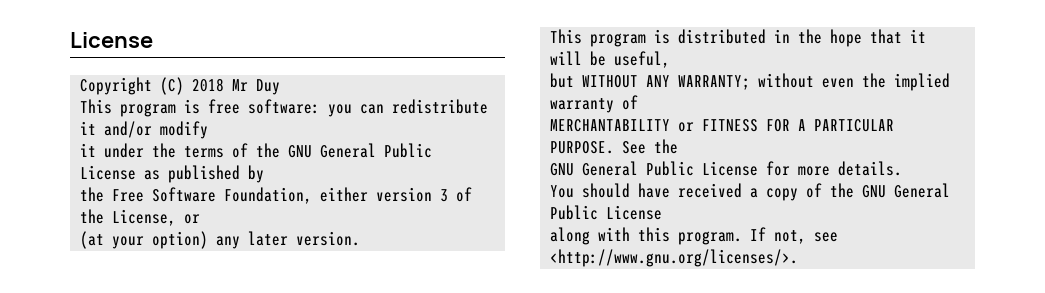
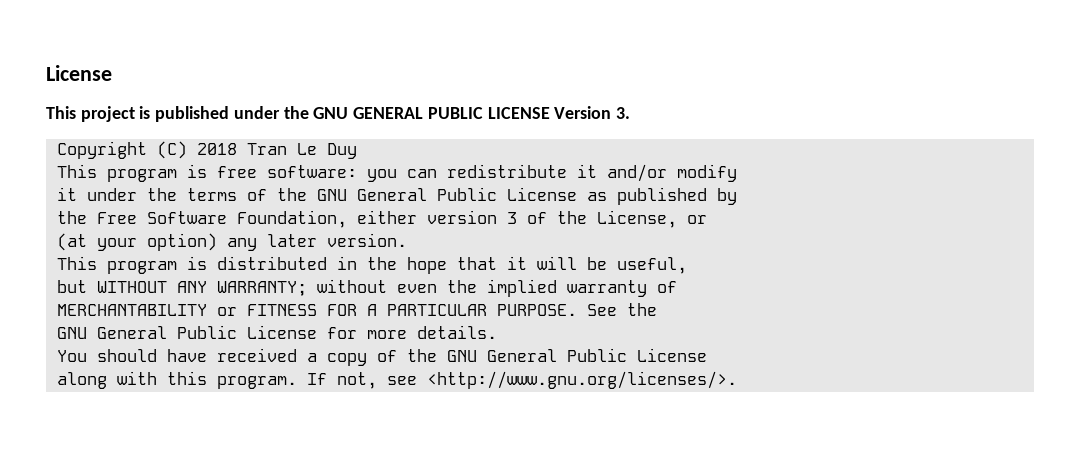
[70,32,153,48] License -> [46,65,112,81] [46,106,630,122] License // This project is published under the GNU GENERAL PUBLIC LICENSE Version 3.
[231,79,248,91] Mr -> [246,143,317,155] Tran Le

